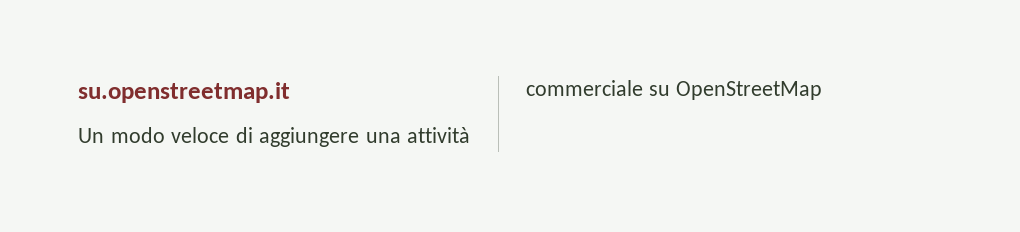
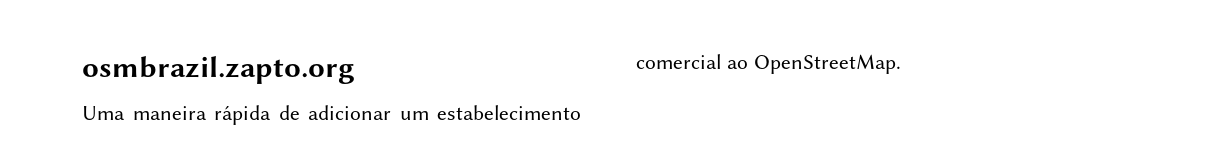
[78,82,290,103] [78,127,470,147] [526,80,822,100] su.openstreetmap.it // Un modo veloce di aggiungere una attività commerciale su OpenStreetMap -> [82,56,355,84] [82,105,581,125] [636,54,901,74] osmbrazil.zapto.org // Uma maneira rápida de adicionar um estabelecimento comercial ao OpenStreetMap.

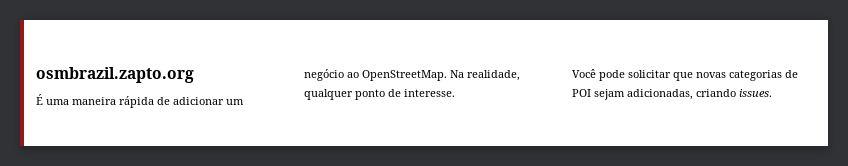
[82,106,125,120] Uma -> [36,94,69,105] É uma
[437,105,581,120] [636,54,901,74] estabelecimento comercial ao OpenStreetMap. -> [304,69,520,81] [304,89,455,100] [572,69,798,81] [572,89,772,100] negócio ao OpenStreetMap. Na realidade, qualquer ponto de interesse. // Você pode solicitar que novas categorias de POI sejam adicionadas, criando issues.

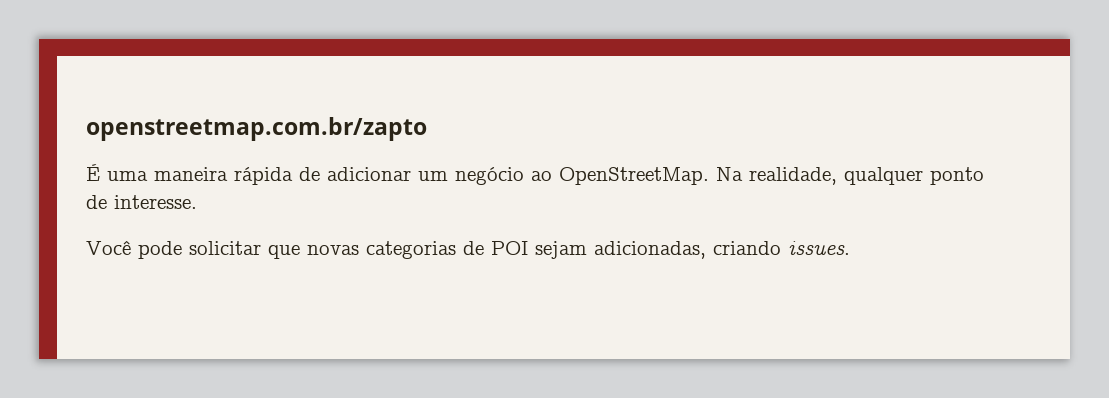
[36,67,194,83] osmbrazil.zapto.org -> [86,117,427,141] openstreetmap.com.br/zapto

